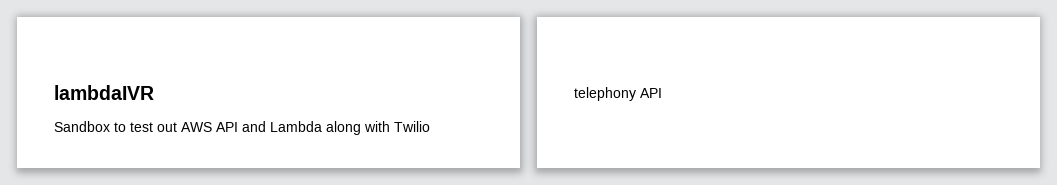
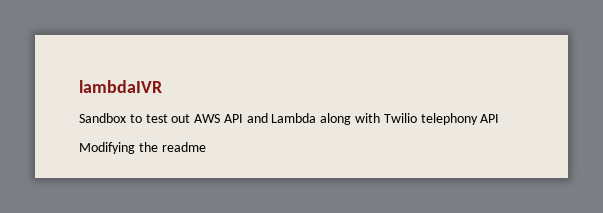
(662, 93) none -> [79,142,206,154] // Modifying the readme

